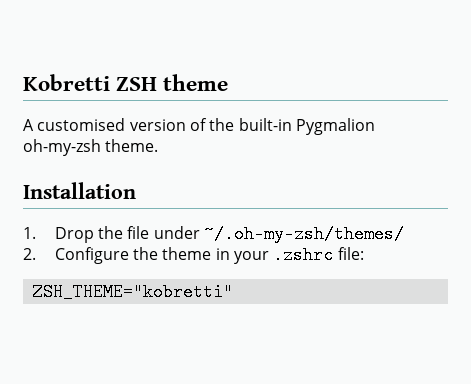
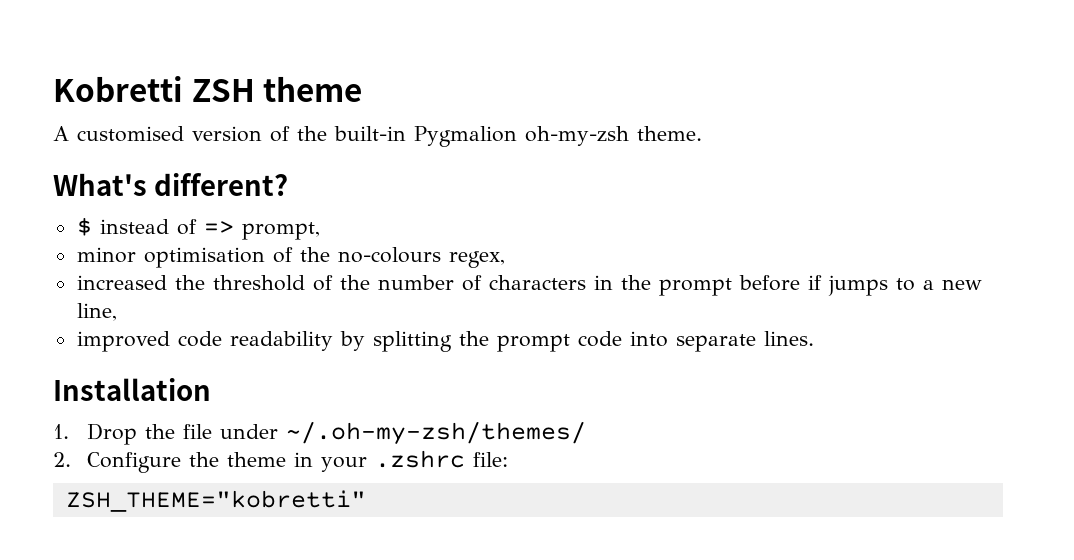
(159, 145) none -> [53,173,289,196] [76,217,320,240] [76,247,505,268] [76,275,982,296] [76,303,117,321] [76,331,814,352] // What's different? // $ instead of => prompt, // minor optimisation of the no-colours regex, // increased the threshold of the number of characters in the prompt before if jumps to a new line, // improved code readability by splitting the prompt code into separate lines.

